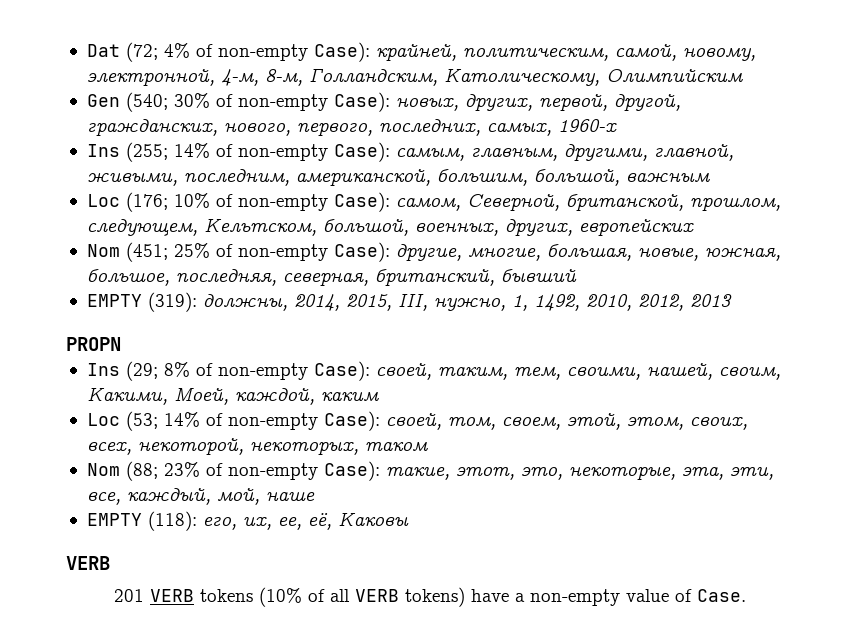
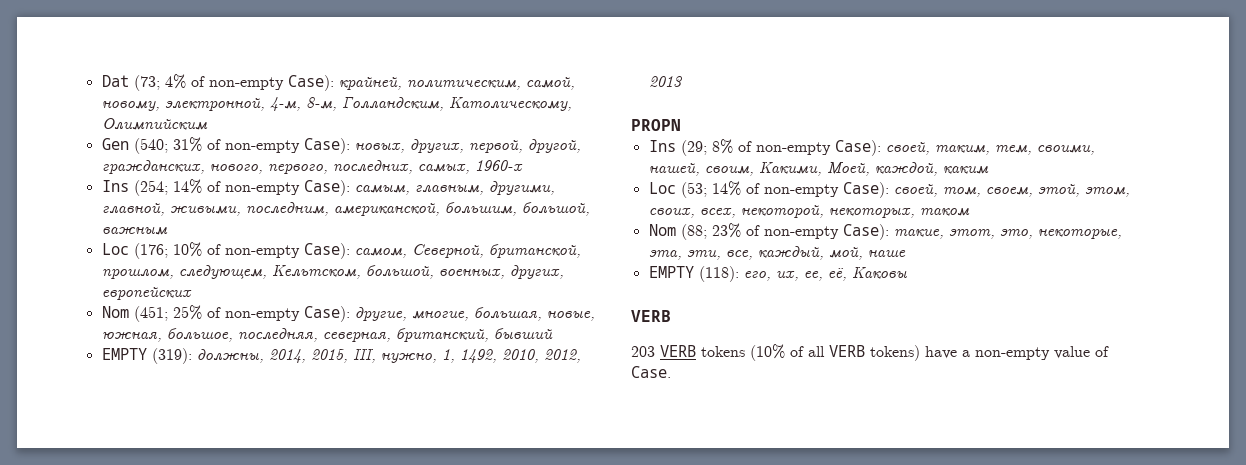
[125,42,158,62] (72; -> [133,75,160,91] (73;
[173,93,210,108] 30% -> [172,137,202,152] 31%
[125,142,168,162] (255; -> [133,180,168,196] (254;
[114,589,145,602] 201 -> [631,346,655,357] 203

